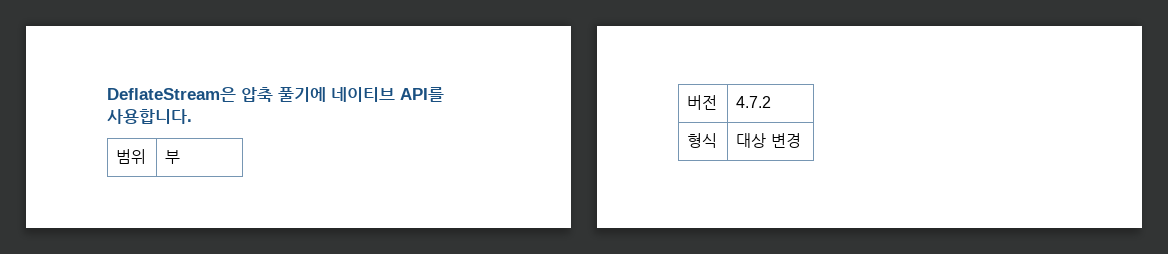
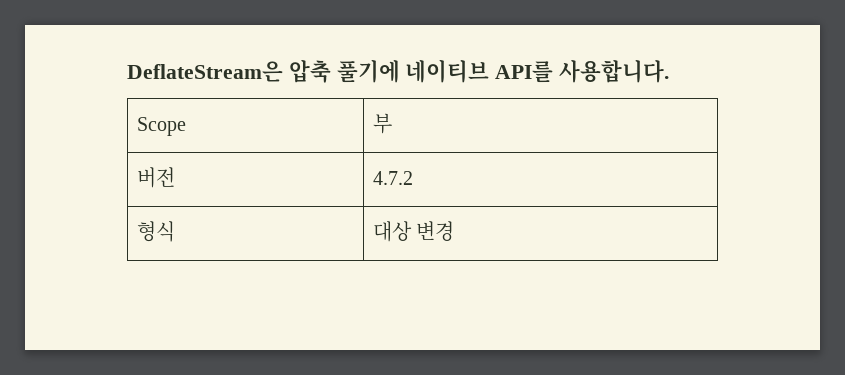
[116,149,147,164] 범위 -> [136,117,186,136] Scope

